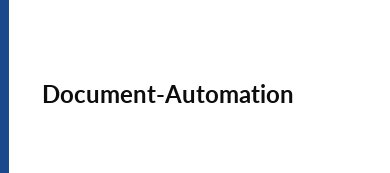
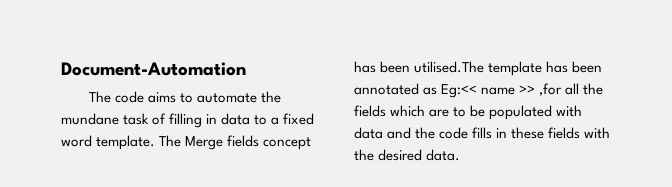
(294, 93) none -> [88,91,281,103] [61,113,315,128] [61,135,312,150] [354,61,603,76] [354,83,604,98] [354,105,583,120] [354,127,611,139] [354,149,461,161] // The code aims to automate the mundane task of filling in data to a fixed word template. The Merge fields concept has been utilised.The template has been annotated as Eg:<< name >> ,for all the fields which are to be populated with data and the code fills in these fields with the desired data.

